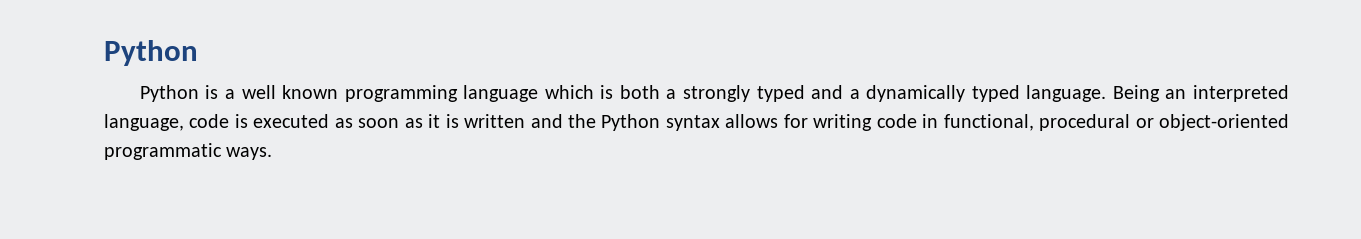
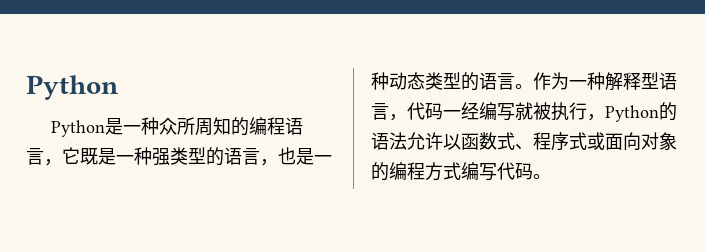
[205,85,1289,102] [104,114,1290,131] [104,143,273,160] is a well known programming language which is both a strongly typed and a dynamically typed language. Being an interpreted language, code is executed as soon as it is written and the Python syntax allows for writing code in functional, procedural or object-oriented programmatic ways. -> [104,117,303,136] [26,147,332,166] [371,72,677,91] [371,102,677,122] [371,132,677,151] [371,162,551,181] 是一种众所周知的编程语言，它既是一种强类型的语言，也是一种动态类型的语言。作为一种解释型语言，代码一经编写就被执行，Python的语法允许以函数式、程序式或面向对象的编程方式编写代码。

